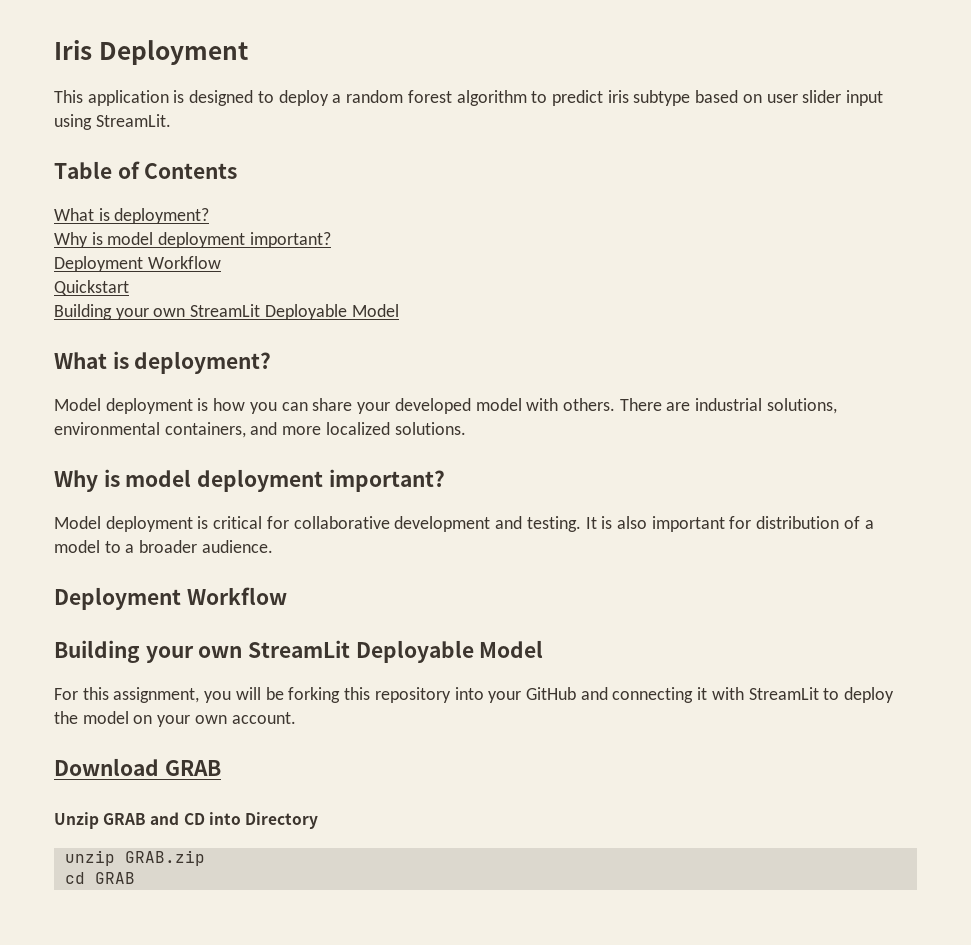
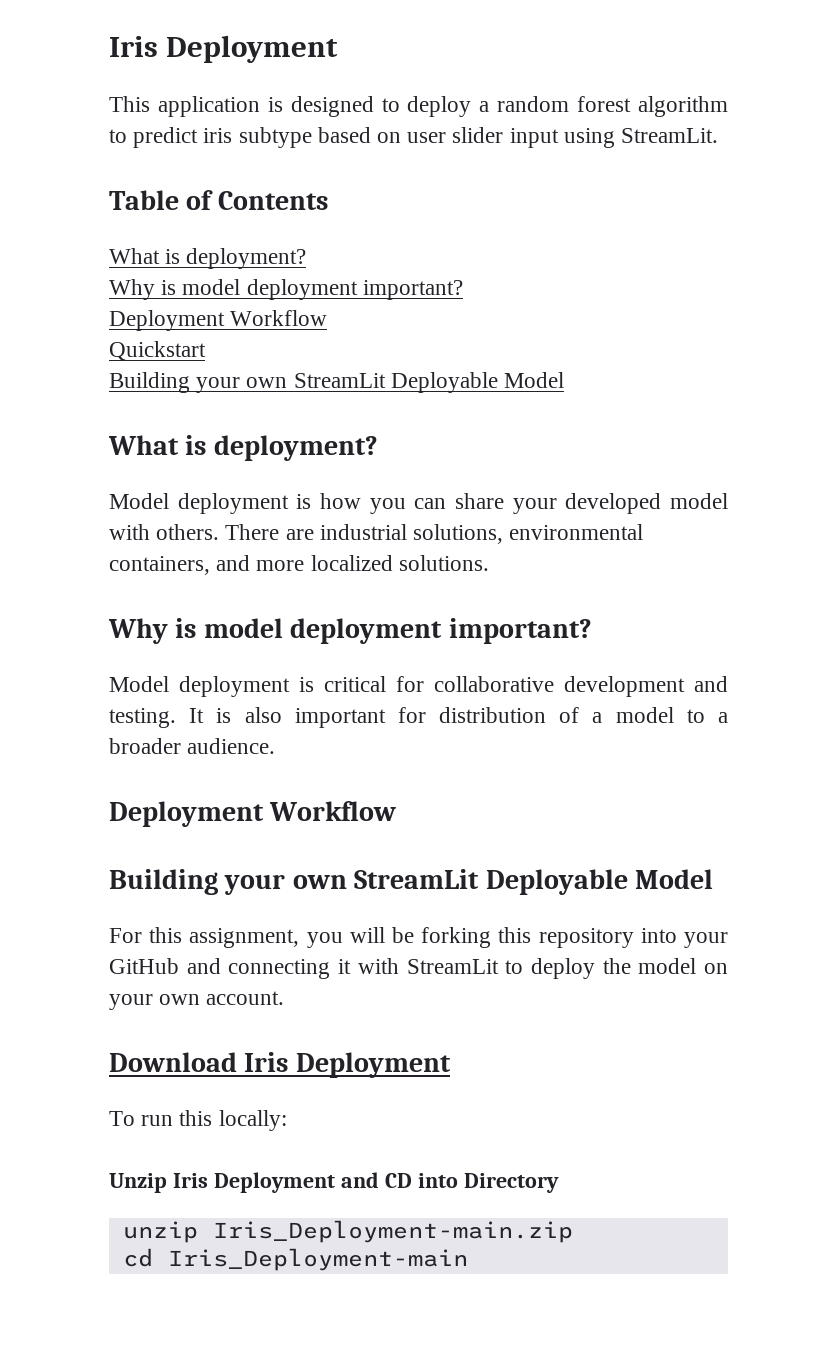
[164,760,221,776] GRAB -> [244,1052,451,1078] [109,1110,287,1131] Iris Deployment // To run this locally:
[103,813,147,825] GRAB -> [172,1172,335,1193] Iris Deployment
[124,850,205,866] GRAB.zip -> [212,1220,573,1243] Iris_Deployment-main.zip
[94,872,135,884] GRAB -> [167,1248,468,1271] Iris_Deployment-main

